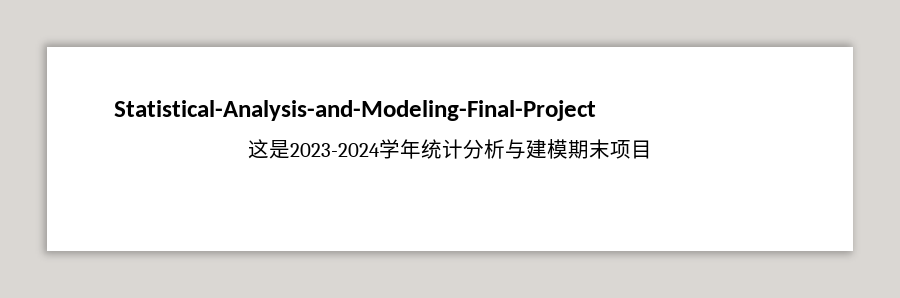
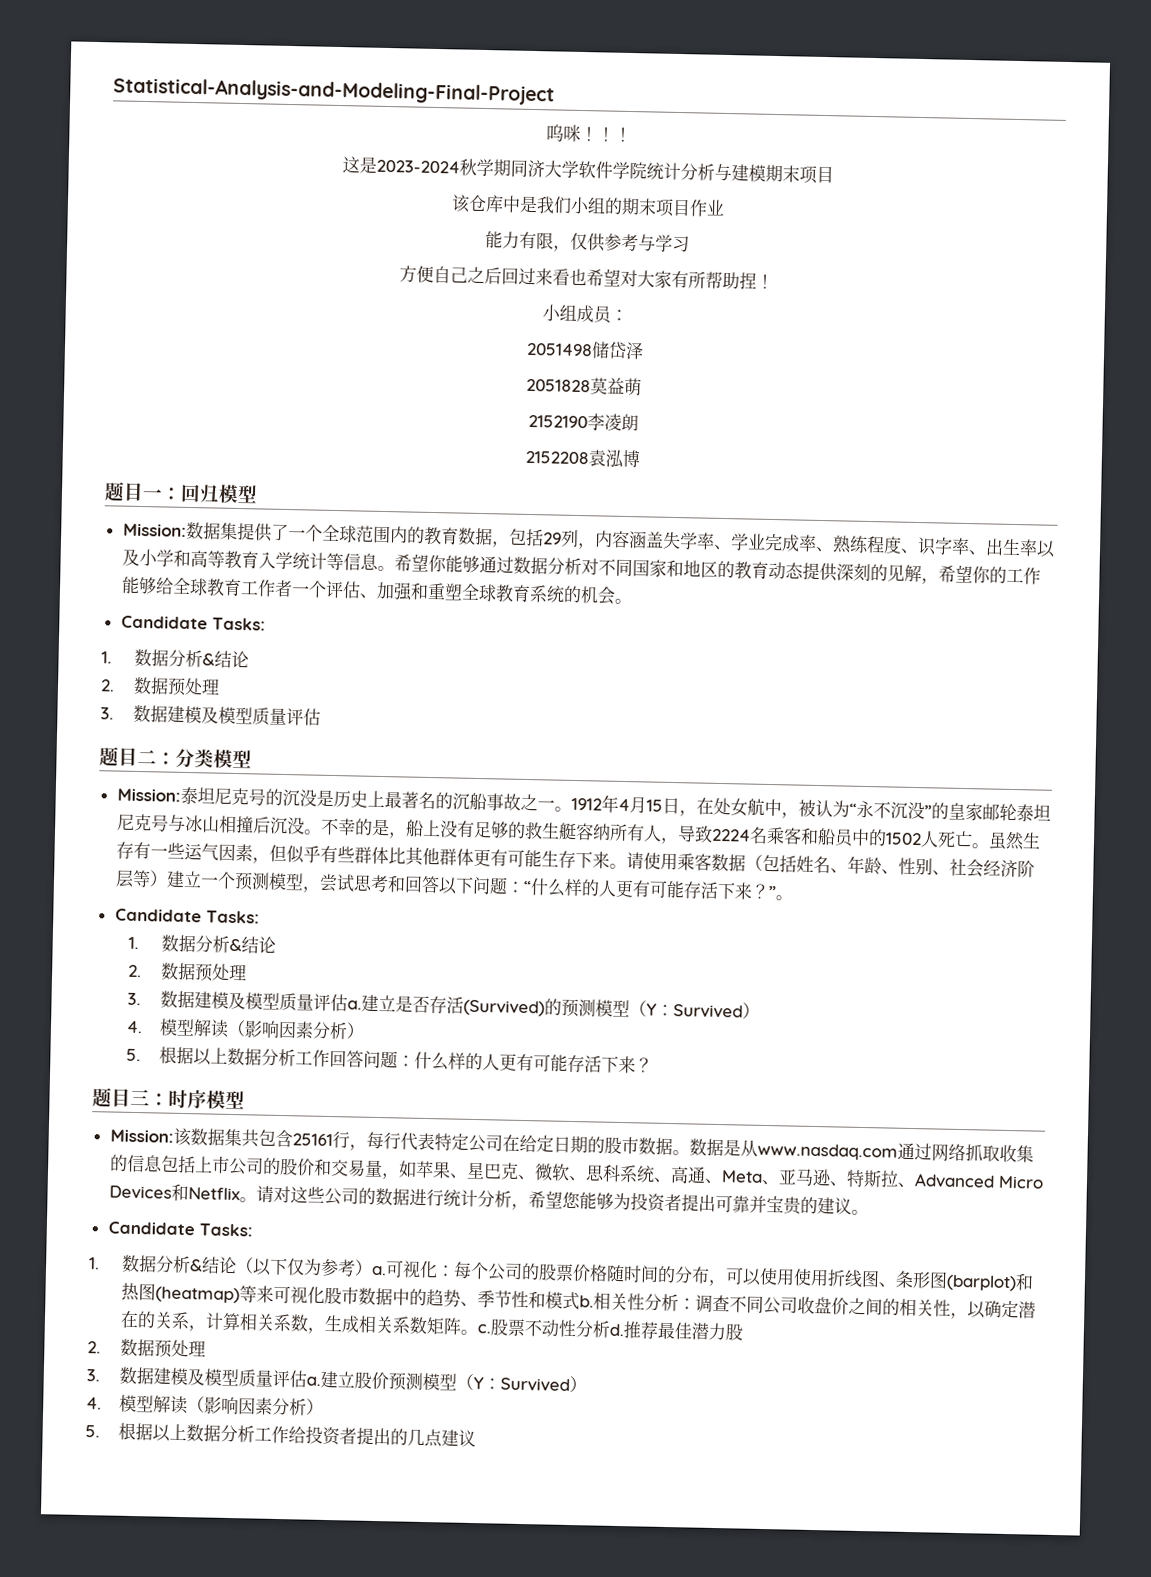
(596, 110) none -> [546,124,632,143] // 呜咪！！！
[379,139,421,159] 学年 -> [459,158,647,180] 秋学期同济大学软件学院
(652, 149) none -> [450,194,725,217] [484,231,690,253] [398,265,774,290] [542,304,628,324] [525,341,644,360] [526,377,642,396] [527,413,639,432] [524,449,640,468] [104,481,258,504] [122,521,1056,558] [121,548,1041,585] [120,576,632,605] [120,615,266,631] [101,648,249,669] [100,676,220,696] [100,704,321,726] [99,746,252,769] [116,786,1051,822] [116,813,1041,851] [115,841,1035,878] [114,869,793,901] [114,908,260,924] [127,934,276,954] [127,962,247,982] [126,990,760,1019] [125,1018,365,1040] [125,1046,653,1074] [92,1087,245,1110] [109,1127,1034,1163] [109,1154,1044,1189] [108,1183,869,1216] [107,1221,253,1237] [88,1254,1034,1292] [120,1282,1036,1320] [119,1310,744,1341] [87,1338,206,1358] [86,1366,587,1393] [86,1394,324,1416] [85,1422,476,1448] // 该仓库中是我们小组的期末项目作业 // 能力有限，仅供参考与学习 // 方便自己之后回过来看也希望对大家有所帮助捏！ // 小组成员： // 2051498储岱泽 // 2051828莫益萌 // 2152190李凌朗 // 2152208袁泓博 // 题目一：回归模型 // Mission:数据集提供了一个全球范围内的教育数据，包括29列，内容涵盖失学率、学业完成率、熟练程度、识字率、出生率以及小学和高等教育入学统计等信息。希望你能够通过数据分析对不同国家和地区的教育动态提供深刻的见解，希望你的工作能够给全球教育工作者一个评估、加强和重塑全球教育系统的机会。 // Candidate Tasks: // 1.数据分析&结论 // 2.数据预处理 // 3.数据建模及模型质量评估 // 题目二：分类模型 // Mission:泰坦尼克号的沉没是历史上最著名的沉船事故之一。1912年4月15日，在处女航中，被认为“永不沉没”的皇家邮轮泰坦尼克号与冰山相撞后沉没。不幸的是，船上没有足够的救生艇容纳所有人，导致2224名乘客和船员中的1502人死亡。虽然生存有一些运气因素，但似乎有些群体比其他群体更有可能生存下来。请使用乘客数据（包括姓名、年龄、性别、社会经济阶层等）建立一个预测模型，尝试思考和回答以下问题：“什么样的人更有可能存活下来？”。 // Candidate Tasks: // 1.数据分析&结论 // 2.数据预处理 // 3.数据建模及模型质量评估a.建立是否存活(Survived)的预测模型（Y：Survived） // 4.模型解读（影响因素分析） // 5.根据以上数据分析工作回答问题：什么样的人更有可能存活下来？ // 题目三：时序模型 // Mission:该数据集共包含25161行，每行代表特定公司在给定日期的股市数据。数据是从www.nasdaq.com通过网络抓取收集的信息包括上市公司的股价和交易量，如苹果、星巴克、微软、思科系统、高通、Meta、亚马逊、特斯拉、Advanced Micro Devices和Netflix。请对这些公司的数据进行统计分析，希望您能够为投资者提出可靠并宝贵的建议。 // Candidate Tasks: // 1.数据分析&结论（以下仅为参考）a.可视化：每个公司的股票价格随时间的分布，可以使用使用折线图、条形图(barplot)和热图(heatmap)等来可视化股市数据中的趋势、季节性和模式b.相关性分析：调查不同公司收盘价之间的相关性，以确定潜在的关系，计算相关系数，生成相关系数矩阵。c.股票不动性分析d.推荐最佳潜力股 // 2.数据预处理 // 3.数据建模及模型质量评估a.建立股价预测模型（Y：Survived） // 4.模型解读（影响因素分析） // 5.根据以上数据分析工作给投资者提出的几点建议

